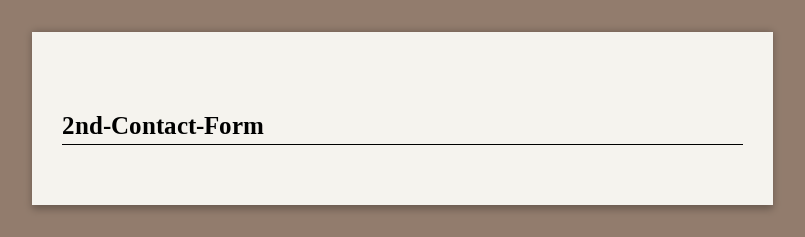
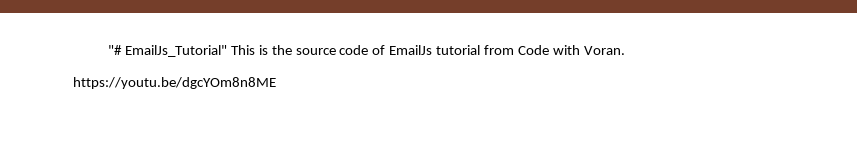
[62,116,264,134] 2nd-Contact-Form -> [107,45,625,57] [73,77,276,89] "# EmailJs_Tutorial" This is the source code of EmailJs tutorial from Code with Voran. // https://youtu.be/dgcYOm8n8ME

